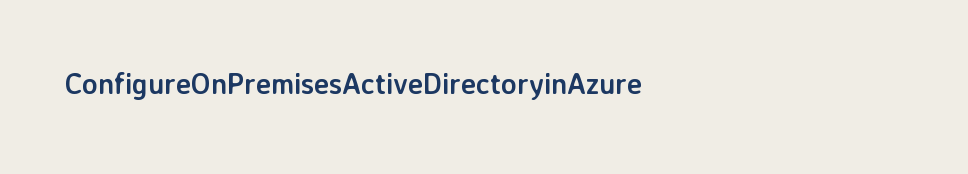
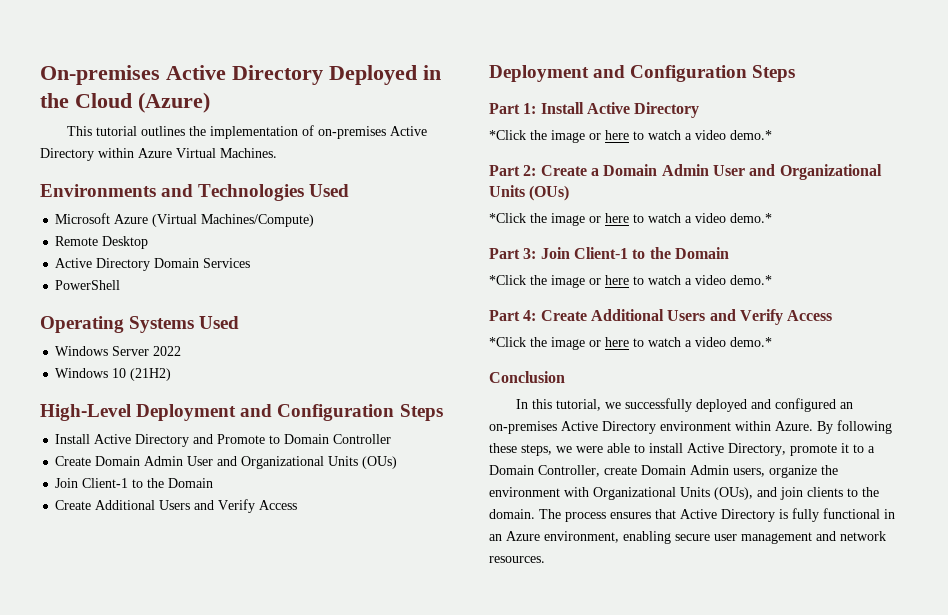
[65,72,642,100] ConfigureOnPremisesActiveDirectoryinAzure -> [40,65,441,85] [40,92,210,113] [66,125,427,139] [40,148,277,161] [40,184,350,201] [55,213,315,227] [55,236,149,249] [55,258,251,271] [55,280,121,290] [40,316,240,333] [55,346,182,356] [55,368,172,381] [40,404,443,421] [55,434,392,447] [55,456,398,469] [55,478,214,488] [55,499,298,513] [489,65,796,82] [489,102,700,118] [489,130,772,143] [489,164,882,180] [489,185,570,201] [489,213,772,226] [489,247,729,259] [489,275,772,288] [489,309,833,325] [489,337,772,350] [489,371,565,383] [515,398,853,412] [489,420,892,434] [489,443,875,456] [489,465,838,478] [489,487,879,500] [489,508,895,522] [489,531,886,544] [489,556,545,563] On-premises Active Directory Deployed in the Cloud (Azure) // This tutorial outlines the implementation of on-premises Active Directory within Azure Virtual Machines. // Environments and Technologies Used // Microsoft Azure (Virtual Machines/Compute) // Remote Desktop // Active Directory Domain Services // PowerShell // Operating Systems Used // Windows Server 2022 // Windows 10 (21H2) // High-Level Deployment and Configuration Steps // Install Active Directory and Promote to Domain Controller // Create Domain Admin User and Organizational Units (OUs) // Join Client-1 to the Domain // Create Additional Users and Verify Access // Deployment and Configuration Steps // Part 1: Install Active Directory // *Click the image or here to watch a video demo.* // Part 2: Create a Domain Admin User and Organizational Units (OUs) // *Click the image or here to watch a video demo.* // Part 3: Join Client-1 to the Domain // *Click the image or here to watch a video demo.* // Part 4: Create Additional Users and Verify Access // *Click the image or here to watch a video demo.* // Conclusion // In this tutorial, we successfully deployed and configured an on-premises Active Directory environment within Azure. By following these steps, we were able to install Active Directory, promote it to a Domain Controller, create Domain Admin users, organize the environment with Organizational Units (OUs), and join clients to the domain. The process ensures that Active Directory is fully functional in an Azure environment, enabling secure user management and network resources.

